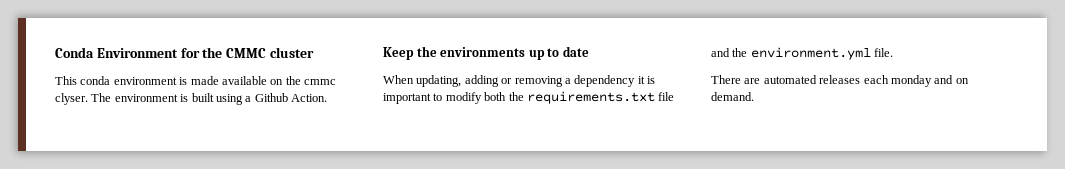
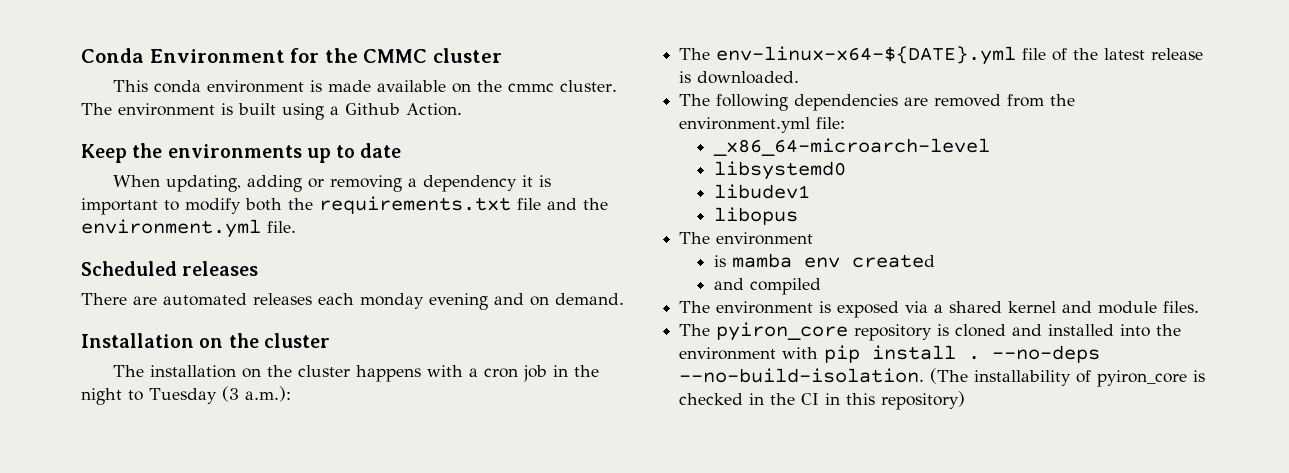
[55,93,88,105] clyser. -> [560,80,618,92] cluster.
(894, 52) none -> [81,261,259,276] // Scheduled releases
(932, 81) none -> [429,293,488,310] evening
(754, 96) none -> [81,333,330,348] [113,365,600,382] [81,386,291,405] [679,46,1204,65] [679,71,800,84] [679,94,1076,111] [679,117,846,133] [712,138,990,156] [713,161,846,180] [713,184,810,199] [713,207,798,225] [679,232,814,245] [713,253,935,268] [713,278,821,295] [679,301,1200,318] [679,322,1182,341] [679,345,1101,363] [679,368,1206,387] [679,391,966,410] // Installation on the cluster // The installation on the cluster happens with a cron job in the night to Tuesday (3 a.m.): // The env-linux-x64-${DATE}.yml file of the latest release is downloaded. // The following dependencies are removed from the environment.yml file: // _x86_64-microarch-level // libsystemd0 // libudev1 // libopus // The environment // is mamba env created // and compiled // The environment is exposed via a shared kernel and module files. // The pyiron_core repository is cloned and installed into the environment with pip install . --no-deps --no-build-isolation. (The installability of pyiron_core is checked in the CI in this repository)

